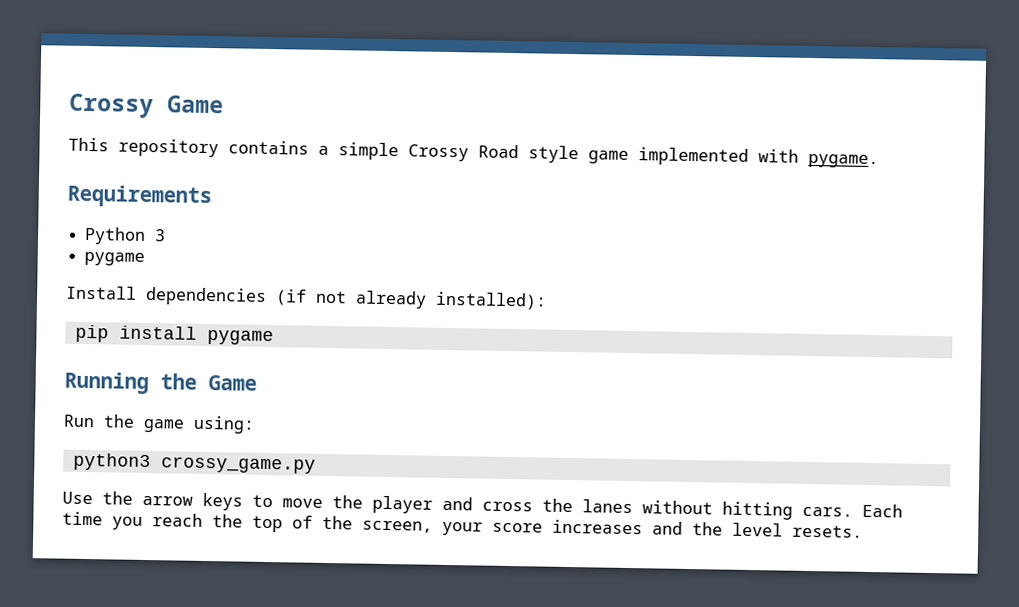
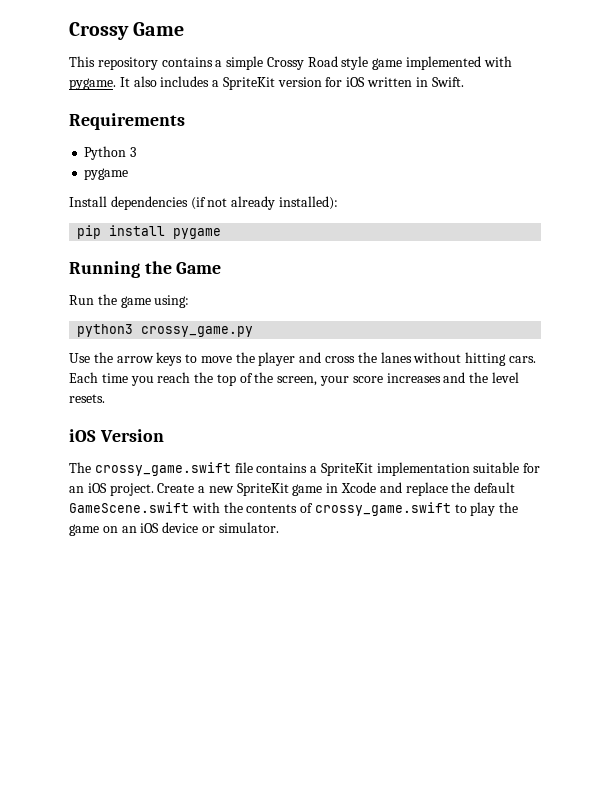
(879, 161) none -> [119,76,464,90] It also includes a SpriteKit version for iOS written in Swift.
(863, 531) none -> [69,429,164,442] [69,462,541,476] [69,482,516,496] [69,502,519,516] [69,522,279,536] // iOS Version // The crossy_game.swift file contains a SpriteKit implementation suitable for an iOS project. Create a new SpriteKit game in Xcode and replace the default GameScene.swift with the contents of crossy_game.swift to play the game on an iOS device or simulator.

